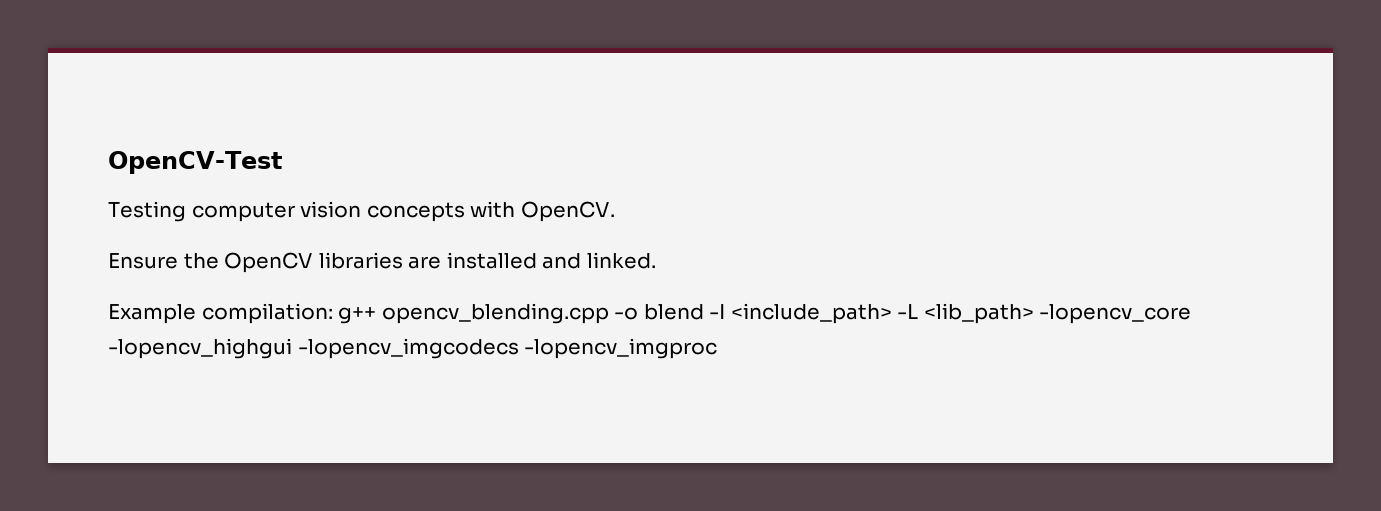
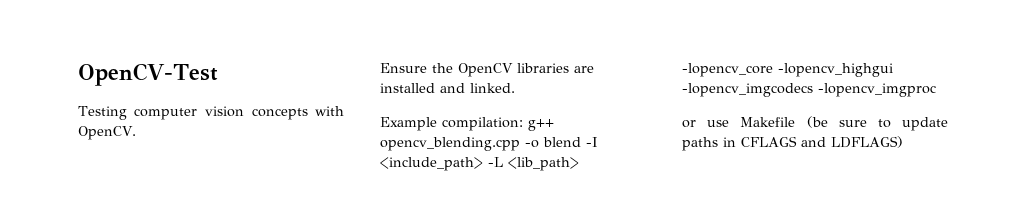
(718, 348) none -> [682,116,948,131] [682,136,903,151] // or use Makefile (be sure to update paths in CFLAGS and LDFLAGS)

